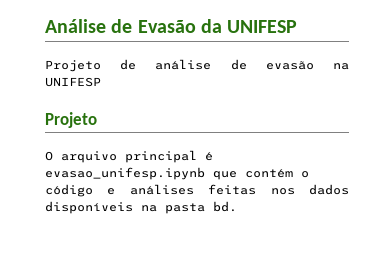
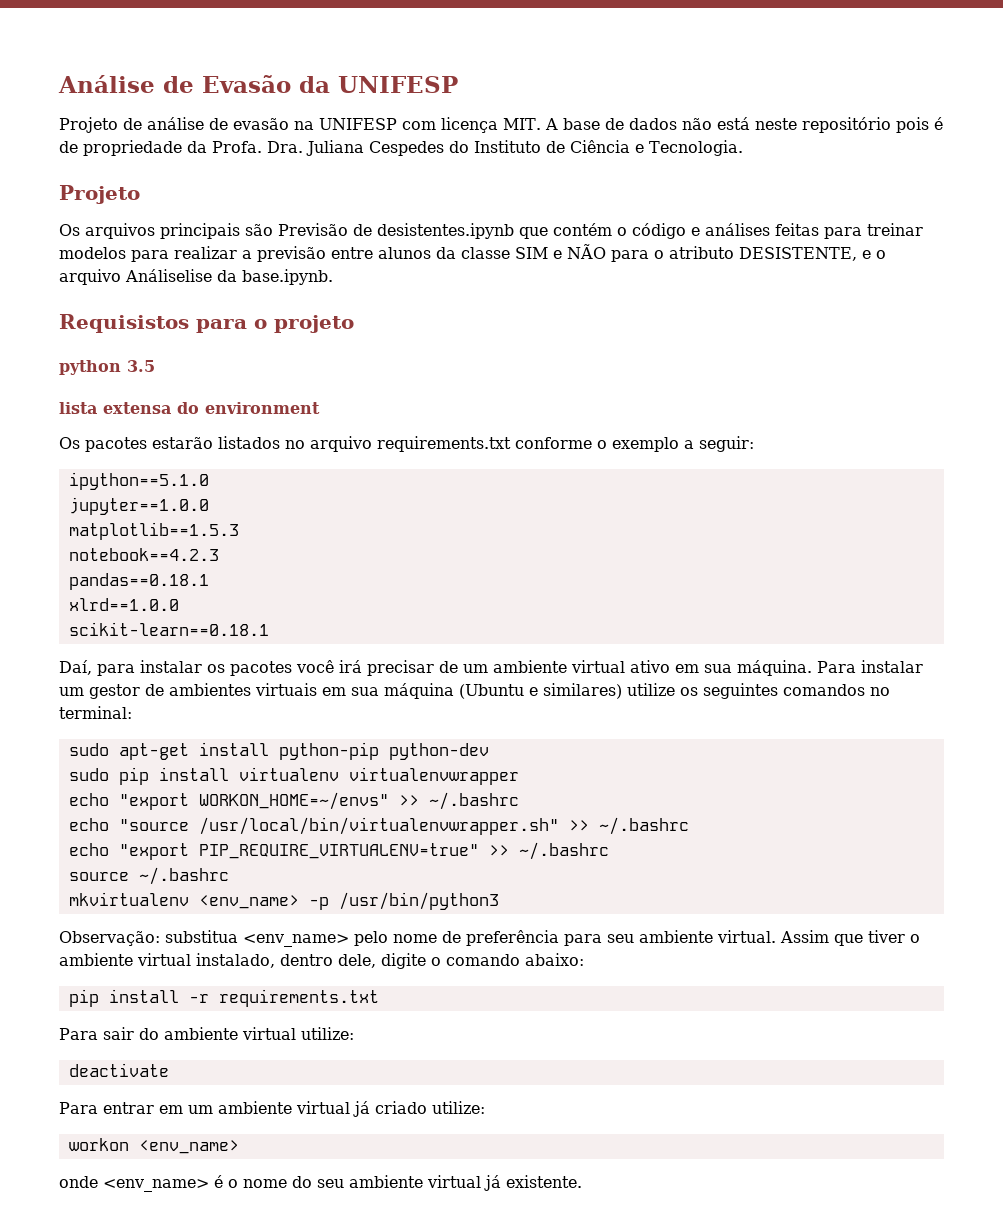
[45,112,97,128] [45,150,213,163] [45,167,205,180] // Projeto // O arquivo principal é evasao_unifesp.ipynb -> [402,117,943,133] [59,140,743,156] [59,185,140,204] [59,223,514,239] com licença MIT. A base de dados não está neste repositório pois é de propriedade da Profa. Dra. Juliana Cespedes do Instituto de Ciência e Tecnologia. // Projeto // Os arquivos principais são Previsão de desistentes.ipynb
[270,184,349,195] [45,201,237,214] nos dados disponíveis na pasta bd. -> [824,223,923,239] [59,244,886,262] [59,269,333,285] [59,314,354,333] [59,360,155,375] [59,402,320,414] [59,436,754,452] [68,472,209,490] [68,497,209,515] [68,522,239,540] [68,548,219,561] [68,573,209,590] [68,598,179,611] [68,622,269,636] [59,660,923,676] [59,683,890,699] [59,706,132,719] [68,742,489,760] [68,767,519,785] [68,792,519,810] [68,817,689,835] [68,842,609,860] [68,867,229,885] [68,892,499,910] [59,930,920,947] [59,953,584,969] [68,989,379,1007] [59,1027,354,1040] [68,1063,169,1077] [59,1101,485,1117] [68,1138,239,1154] [59,1175,582,1192] para treinar modelos para realizar a previsão entre alunos da classe SIM e NÃO para o atributo DESISTENTE, e o arquivo Análiselise da base.ipynb. // Requisistos para o projeto // python 3.5 // lista extensa do environment // Os pacotes estarão listados no arquivo requirements.txt conforme o exemplo a seguir: // ipython==5.1.0 // jupyter==1.0.0 // matplotlib==1.5.3 // notebook==4.2.3 // pandas==0.18.1 // xlrd==1.0.0 // scikit-learn==0.18.1 // Daí, para instalar os pacotes você irá precisar de um ambiente virtual ativo em sua máquina. Para instalar um gestor de ambientes virtuais em sua máquina (Ubuntu e similares) utilize os seguintes comandos no terminal: // sudo apt-get install python-pip python-dev // sudo pip install virtualenv virtualenvwrapper // echo "export WORKON_HOME=~/envs" >> ~/.bashrc // echo "source /usr/local/bin/virtualenvwrapper.sh" >> ~/.bashrc // echo "export PIP_REQUIRE_VIRTUALENV=true" >> ~/.bashrc // source ~/.bashrc // mkvirtualenv <env_name> -p /usr/bin/python3 // Observação: substitua <env_name> pelo nome de preferência para seu ambiente virtual. Assim que tiver o ambiente virtual instalado, dentro dele, digite o comando abaixo: // pip install -r requirements.txt // Para sair do ambiente virtual utilize: // deactivate // Para entrar em um ambiente virtual já criado utilize: // workon <env_name> // onde <env_name> é o nome do seu ambiente virtual já existente.

